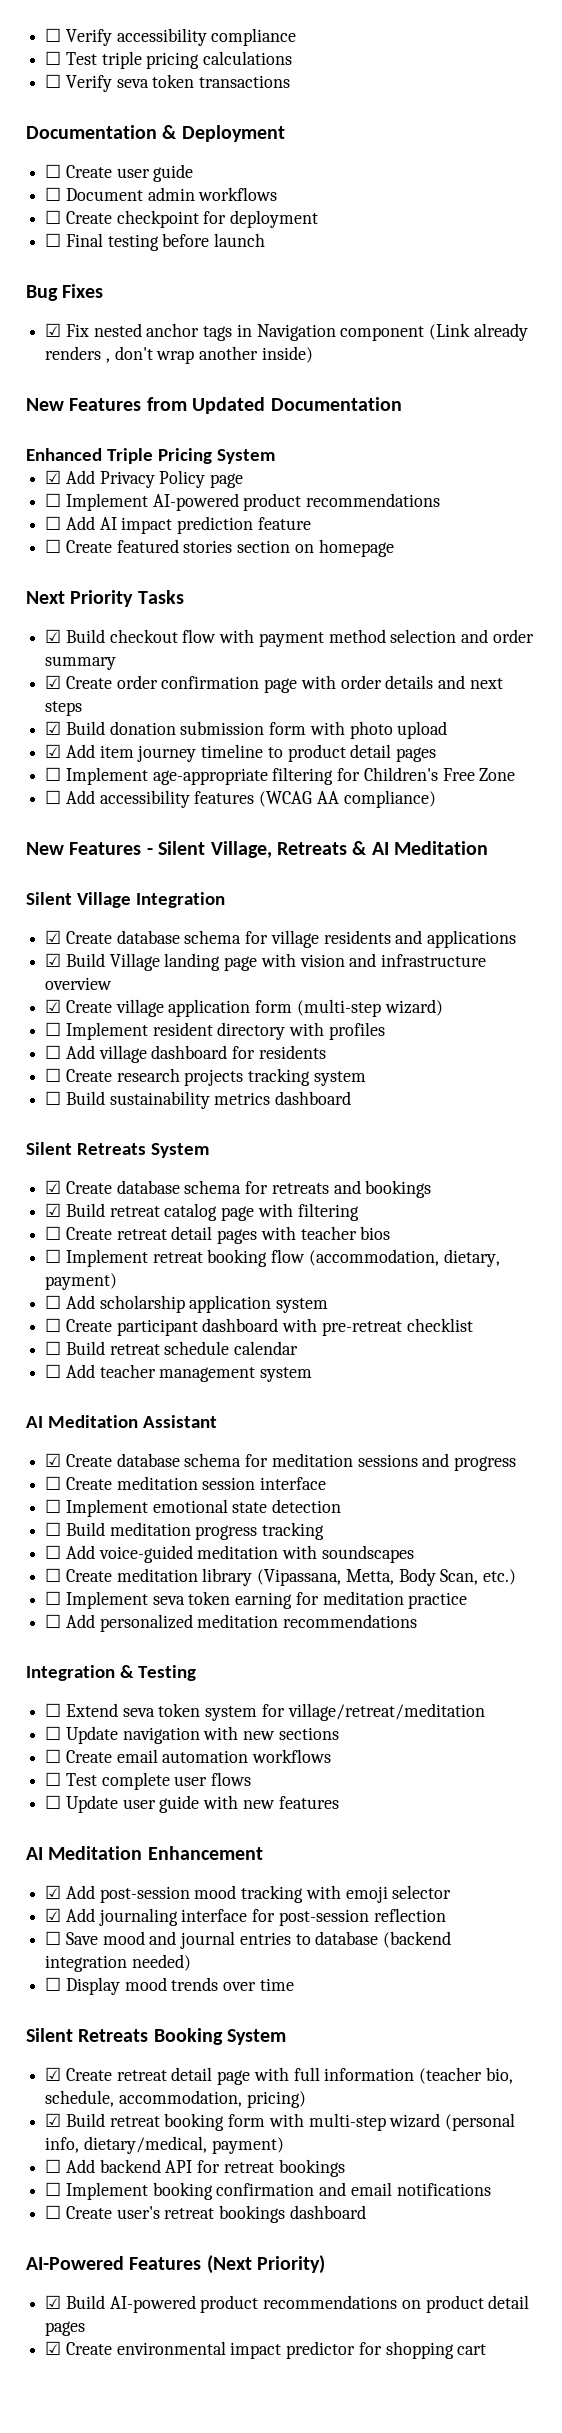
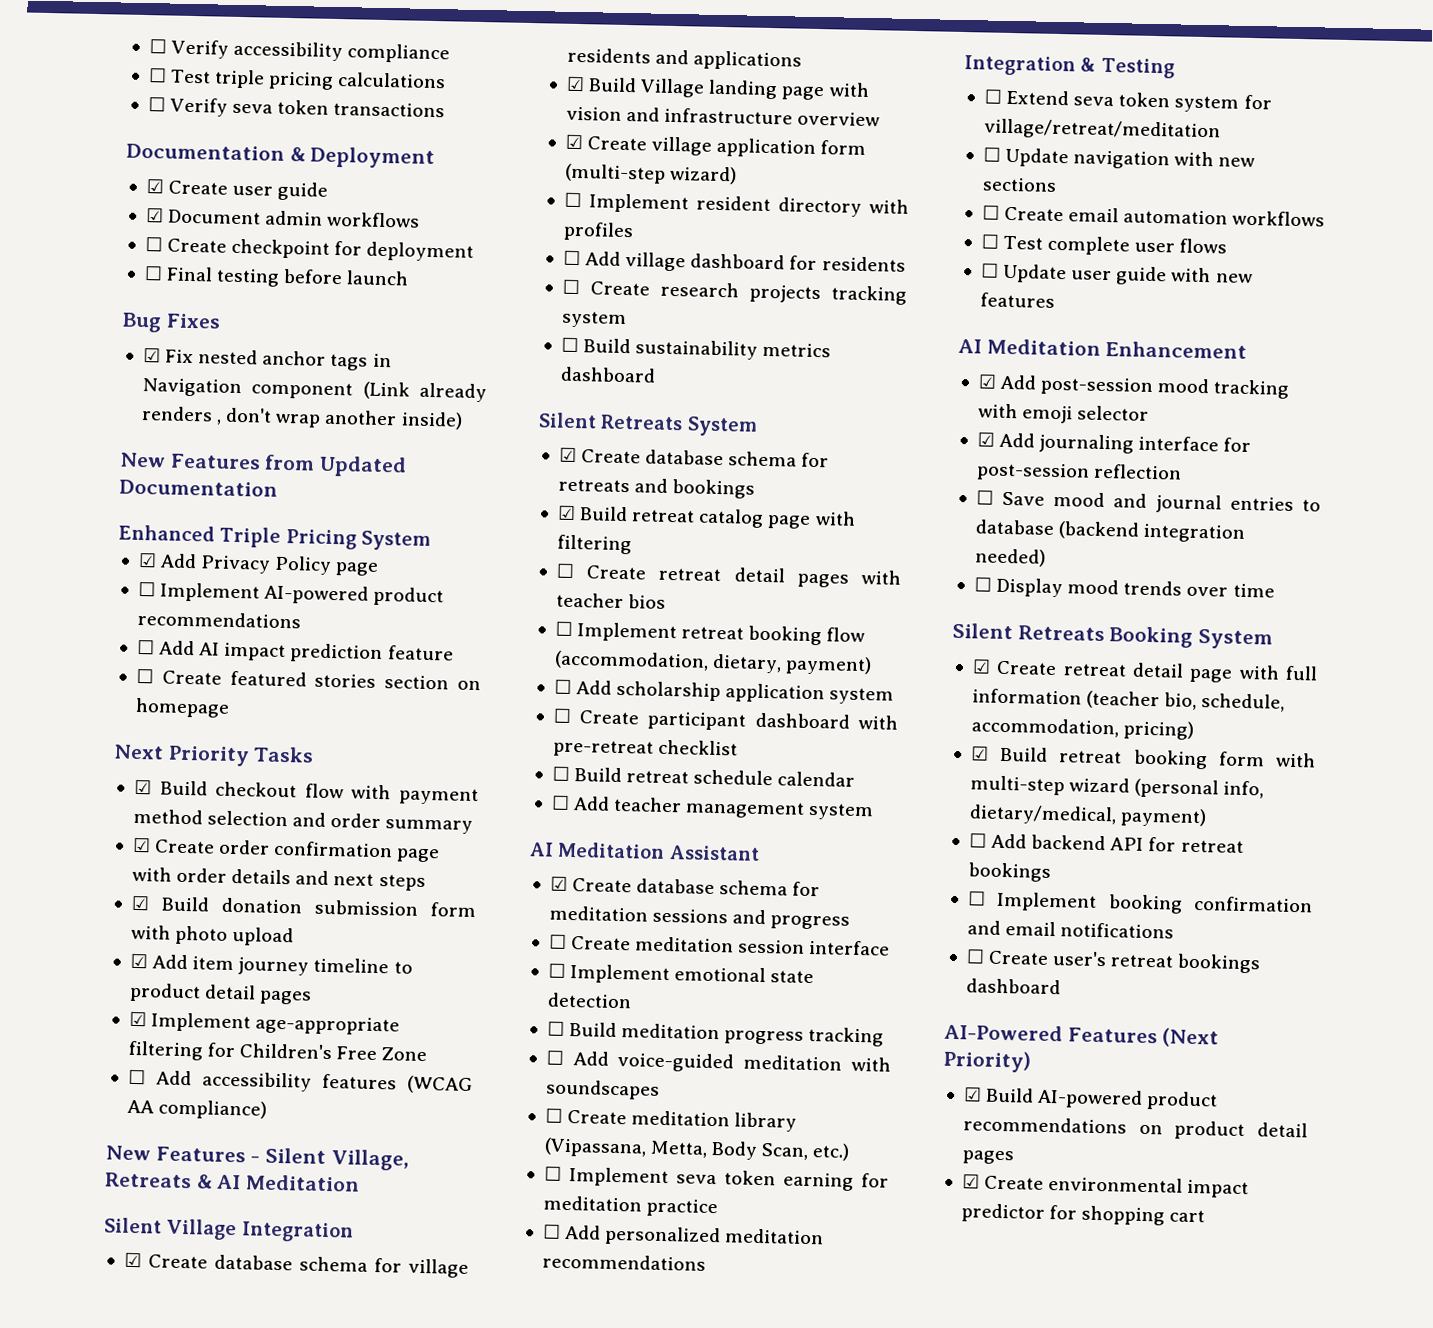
[45,164,62,178] ☐ -> [145,179,164,194] ☑
[45,187,62,201] ☐ -> [145,208,164,223] ☑
[45,767,62,781] ☐ -> [128,1011,147,1027] ☑

